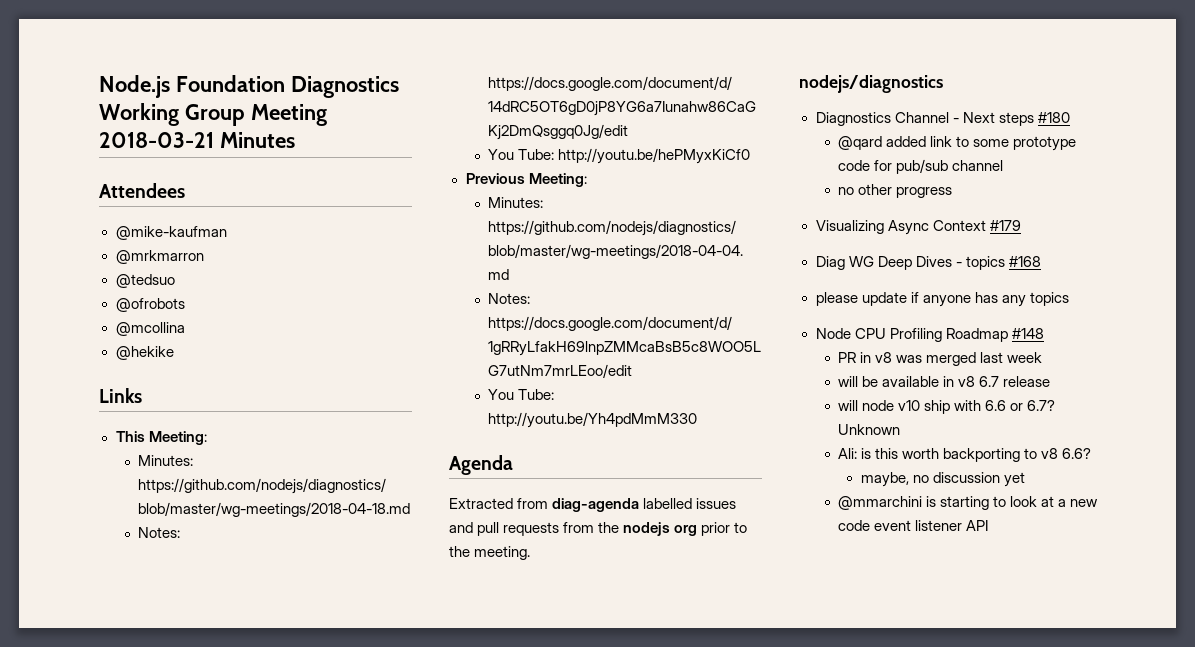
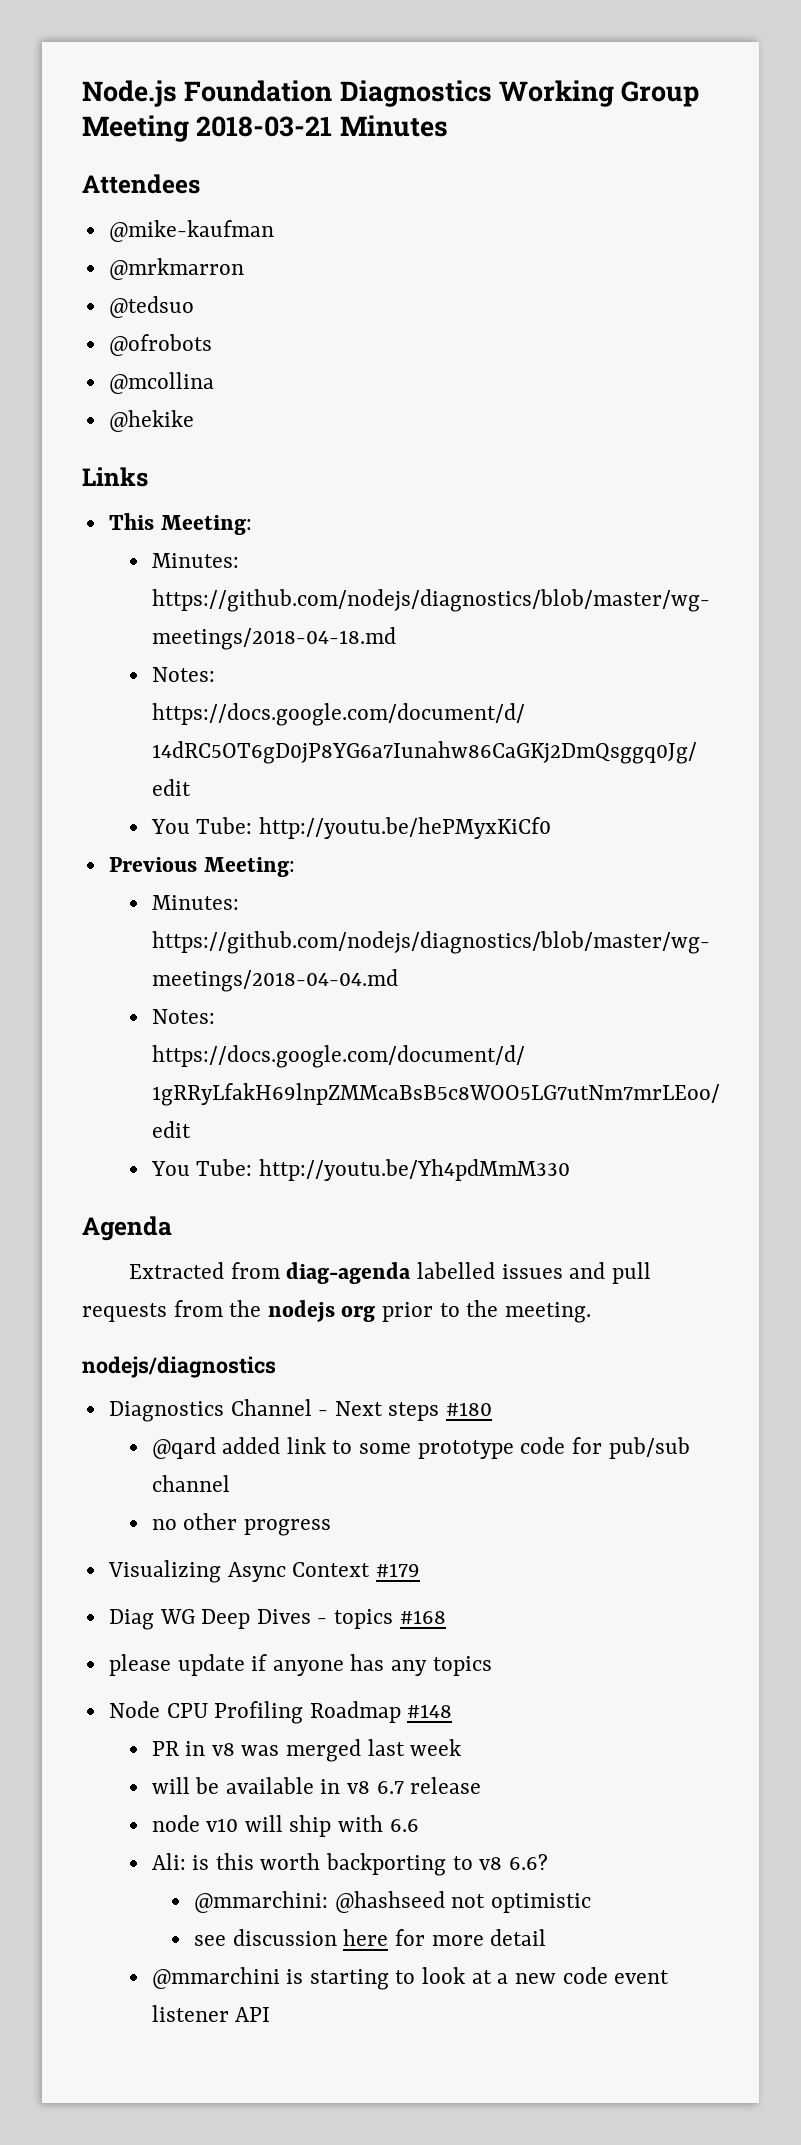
[838,400,859,411] will -> (482, 1785) none
(921, 405) none -> [244,1815,283,1832] will
[1010,400,1056,411] [838,424,901,435] or 6.7? Unknown -> (419, 1825) none
[860,472,1025,487] maybe, no discussion yet -> [194,1891,592,1913] [194,1929,547,1946] @mmarchini: @hashseed not optimistic // see discussion here for more detail

